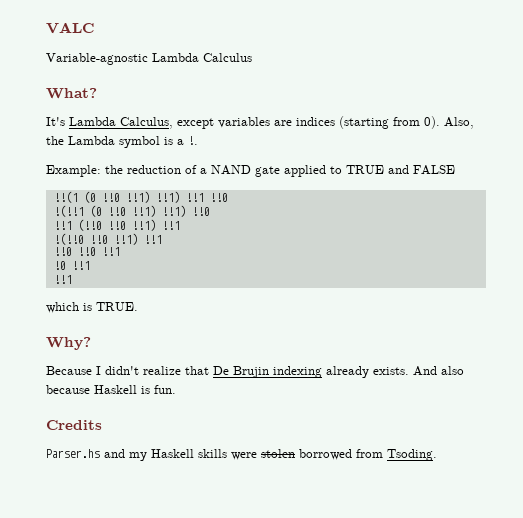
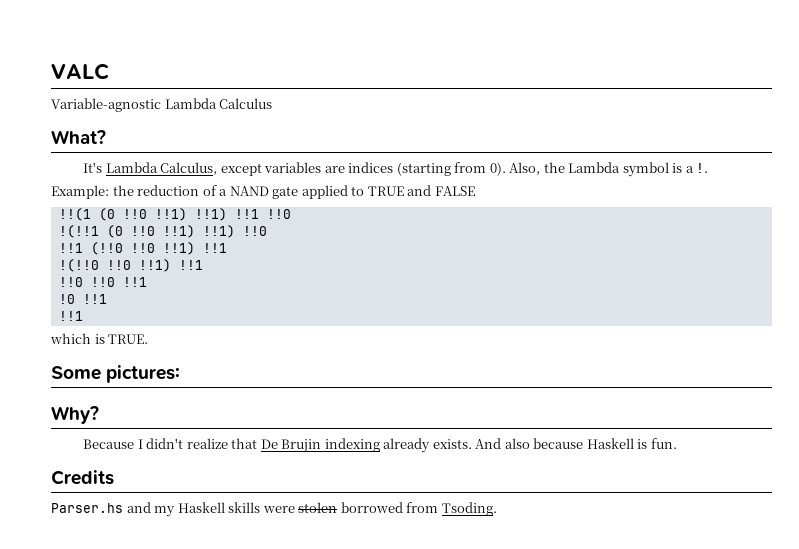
(138, 306) none -> [51,365,181,383] // Some pictures:

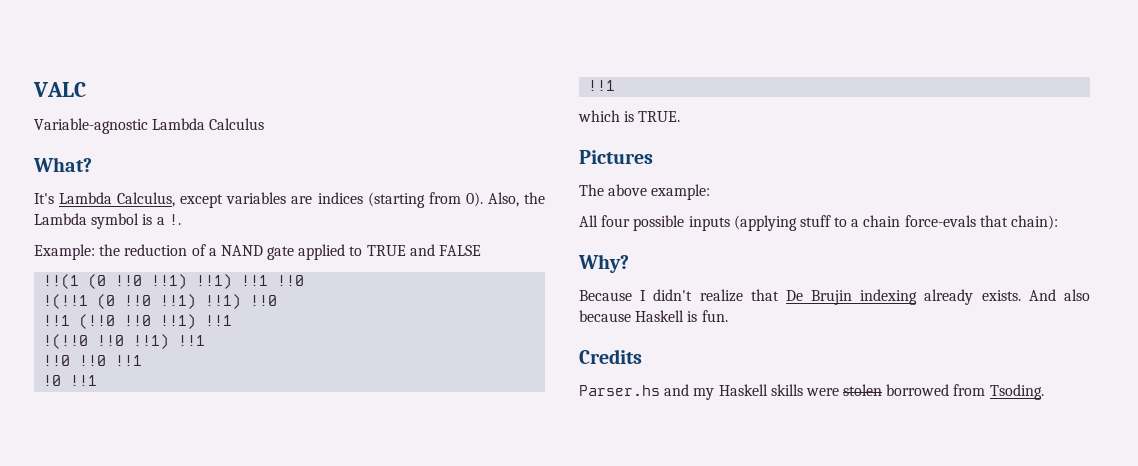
[51,365,181,383] Some pictures: -> [579,150,653,164] [579,184,711,200] [579,215,1059,231] Pictures // The above example: // All four possible inputs (applying stuff to a chain force-evals that chain):

